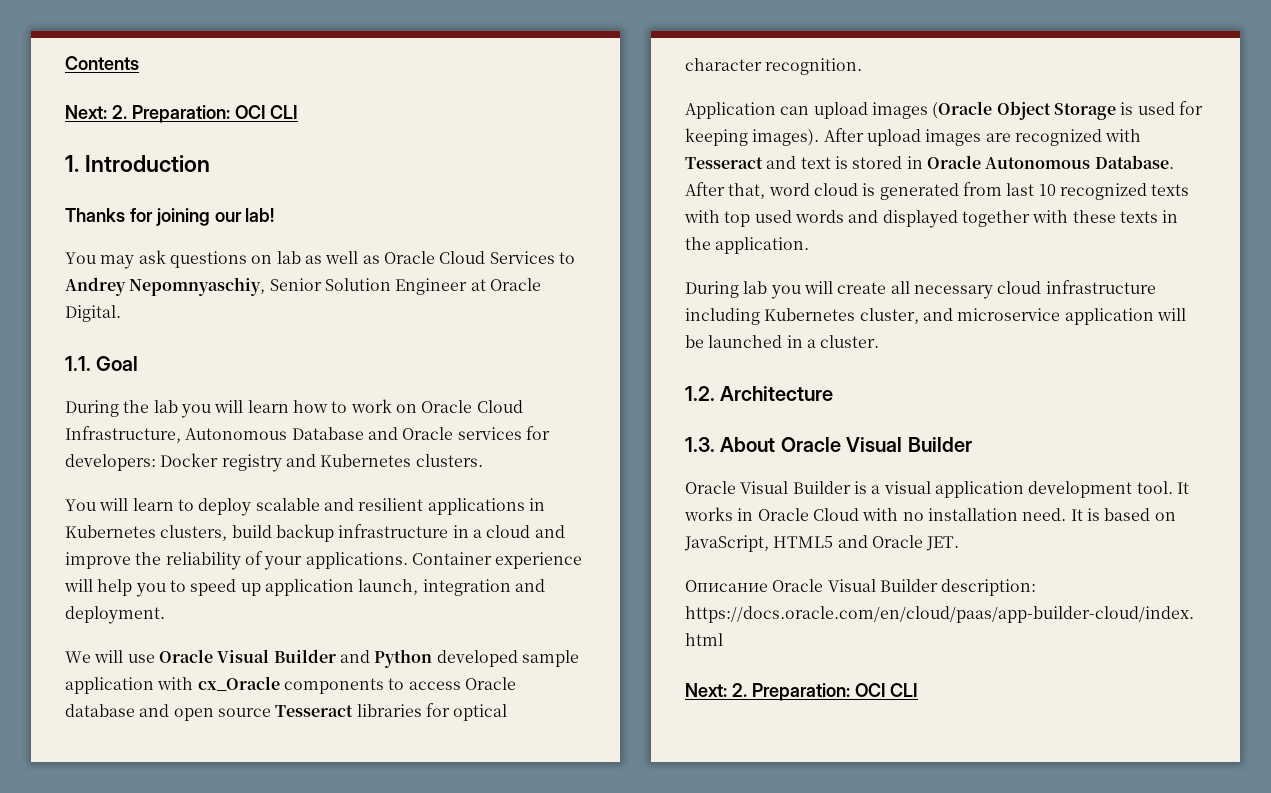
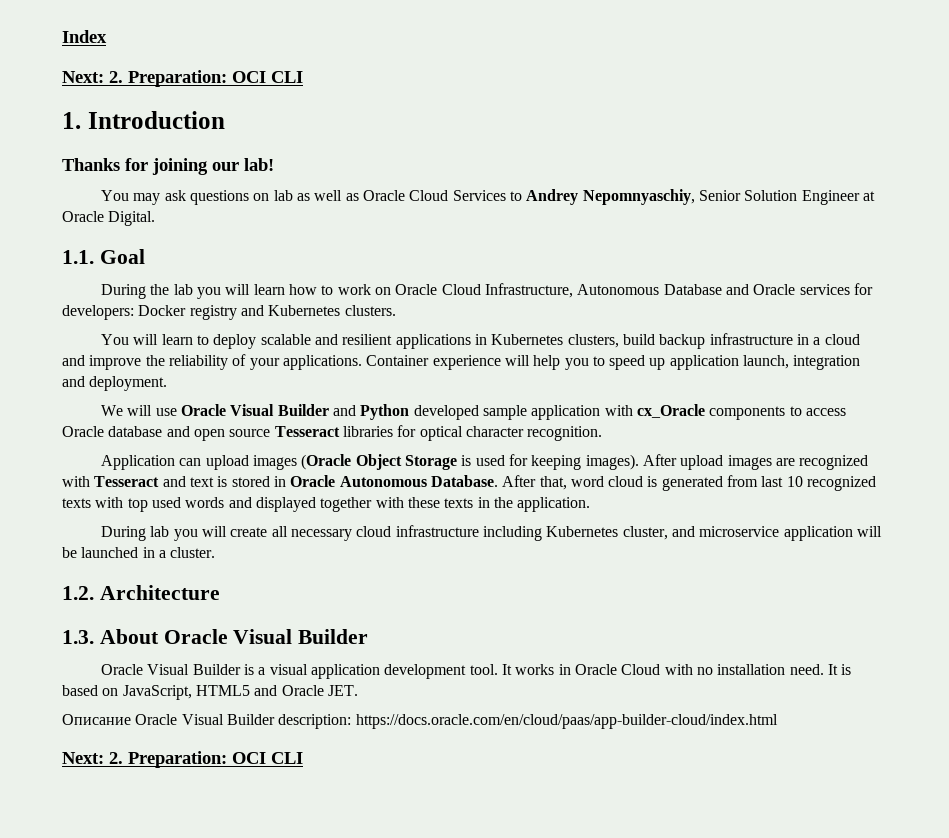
[65,56,139,70] Contents -> [62,30,107,43] Index

